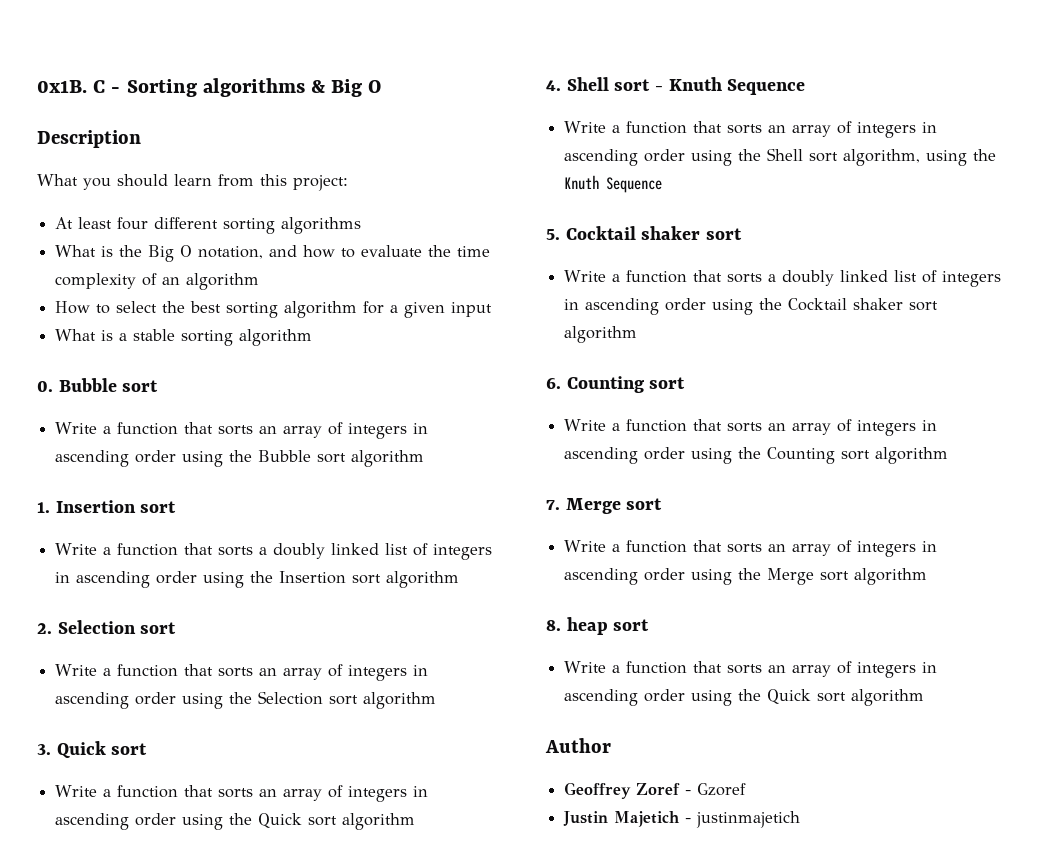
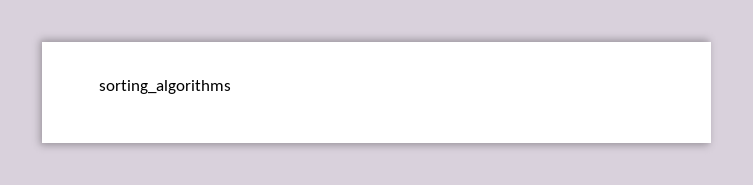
[37,78,382,97] [37,130,141,148] [37,174,348,191] [55,217,362,234] [55,245,491,262] [55,273,260,290] [55,301,493,318] [55,329,313,346] [37,378,159,392] [55,422,429,439] [55,450,425,467] [37,500,177,513] [55,543,493,560] [55,571,460,588] [37,620,177,634] [55,664,429,681] [55,691,437,709] [37,741,148,758] [55,785,429,802] [55,813,416,830] [546,77,806,95] [564,121,938,138] [564,148,997,166] [564,175,663,193] [546,226,743,240] [564,270,1002,287] [564,298,939,315] [564,326,638,343] [546,376,686,393] [564,419,938,436] [564,447,949,464] [546,498,663,514] [564,540,938,557] [564,568,928,585] [546,617,650,635] [564,661,938,678] [564,689,925,706] [545,738,611,753] [564,782,747,799] [563,811,801,828] 0x1B. C - Sorting algorithms & Big O // Description // What you should learn from this project: // At least four different sorting algorithms // What is the Big O notation, and how to evaluate the time complexity of an algorithm // How to select the best sorting algorithm for a given input // What is a stable sorting algorithm // 0. Bubble sort // Write a function that sorts an array of integers in ascending order using the Bubble sort algorithm // 1. Insertion sort // Write a function that sorts a doubly linked list of integers in ascending order using the Insertion sort algorithm // 2. Selection sort // Write a function that sorts an array of integers in ascending order using the Selection sort algorithm // 3. Quick sort // Write a function that sorts an array of integers in ascending order using the Quick sort algorithm // 4. Shell sort - Knuth Sequence // Write a function that sorts an array of integers in ascending order using the Shell sort algorithm, using the Knuth Sequence // 5. Cocktail shaker sort // Write a function that sorts a doubly linked list of integers in ascending order using the Cocktail shaker sort algorithm // 6. Counting sort // Write a function that sorts an array of integers in ascending order using the Counting sort algorithm // 7. Merge sort // Write a function that sorts an array of integers in ascending order using the Merge sort algorithm // 8. heap sort // Write a function that sorts an array of integers in ascending order using the Quick sort algorithm // Author // Geoffrey Zoref - Gzoref // Justin Majetich - justinmajetich -> [99,80,231,94] sorting_algorithms

